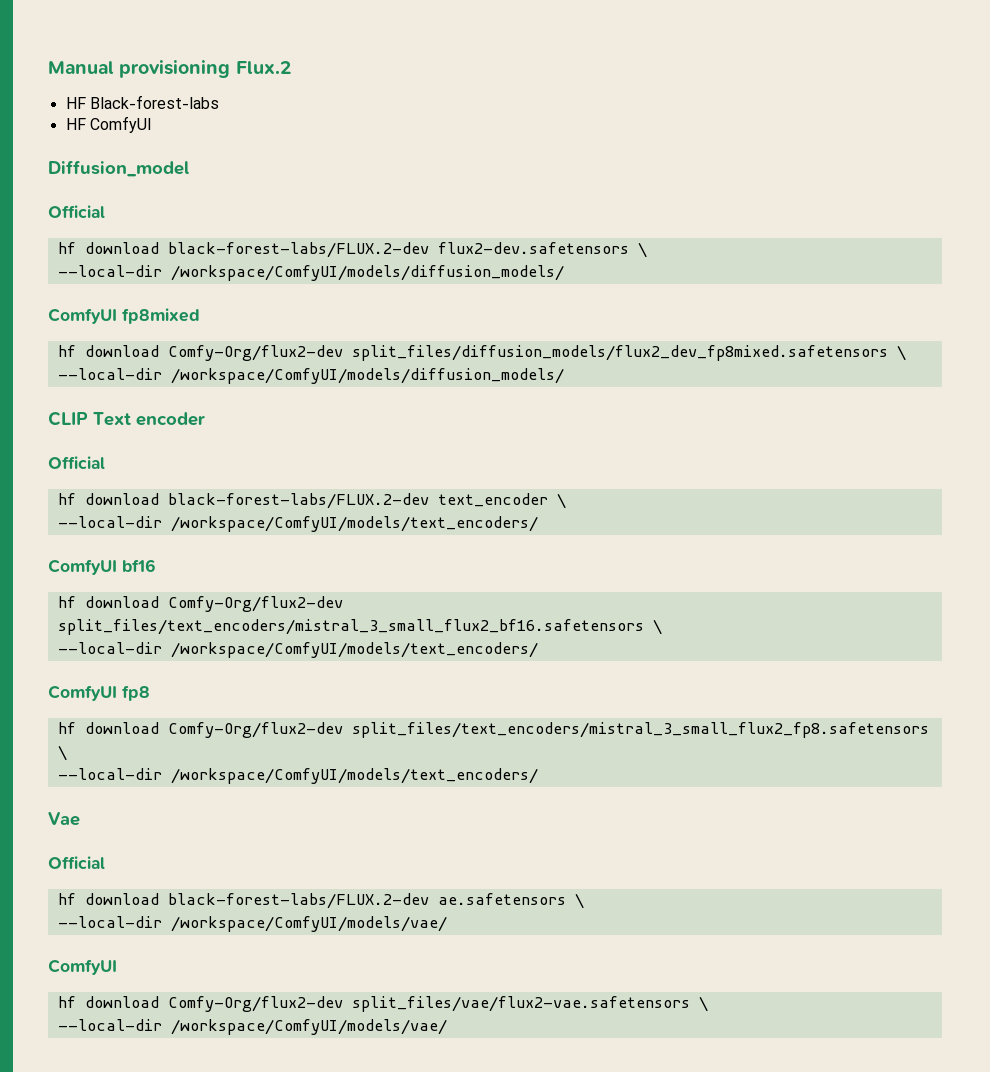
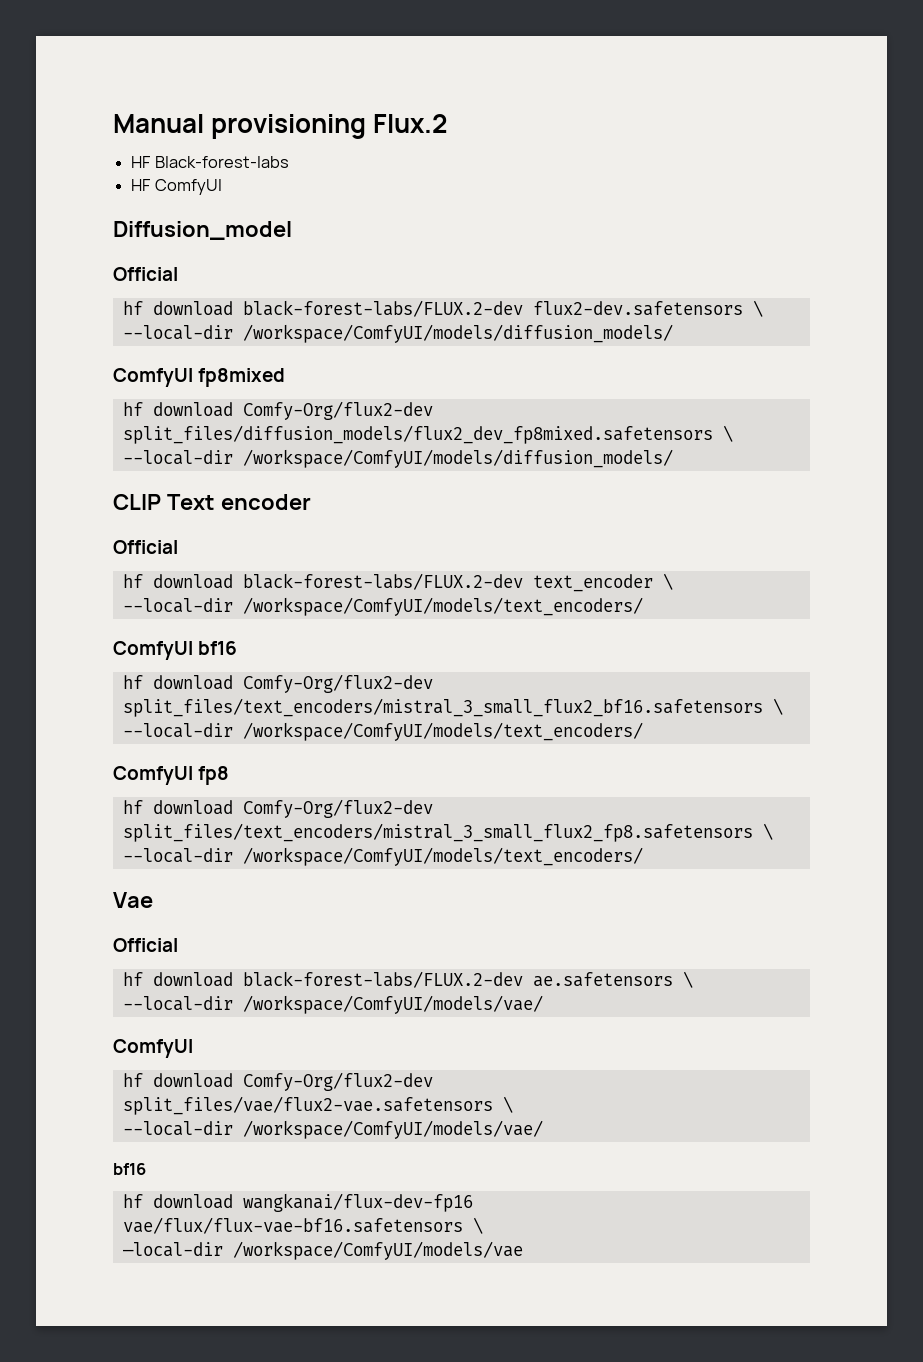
(447, 1027) none -> [113,1163,146,1175] [122,1193,473,1212] [122,1217,483,1234] [122,1241,523,1260] // bf16 // hf download wangkanai/flux-dev-fp16 vae/flux/flux-vae-bf16.safetensors \ // —local-dir /workspace/ComfyUI/models/vae

